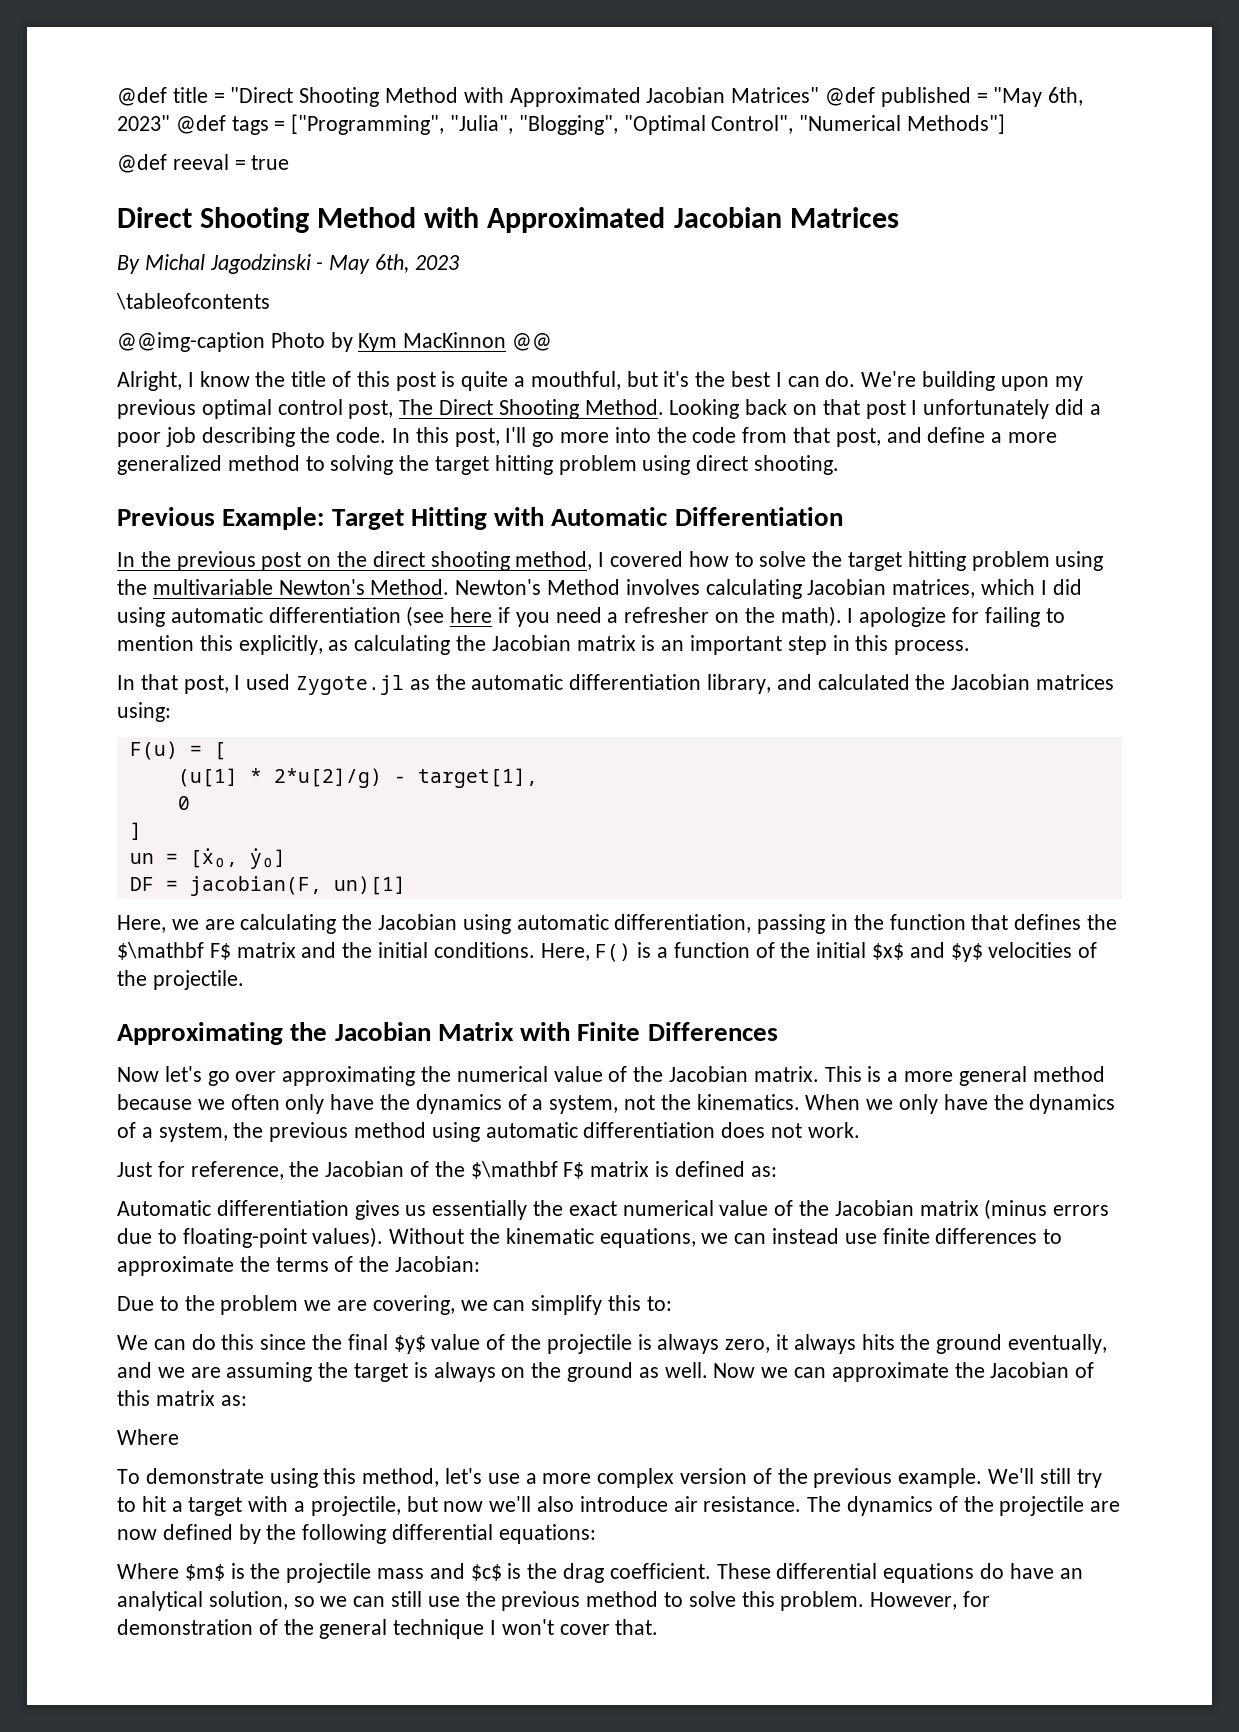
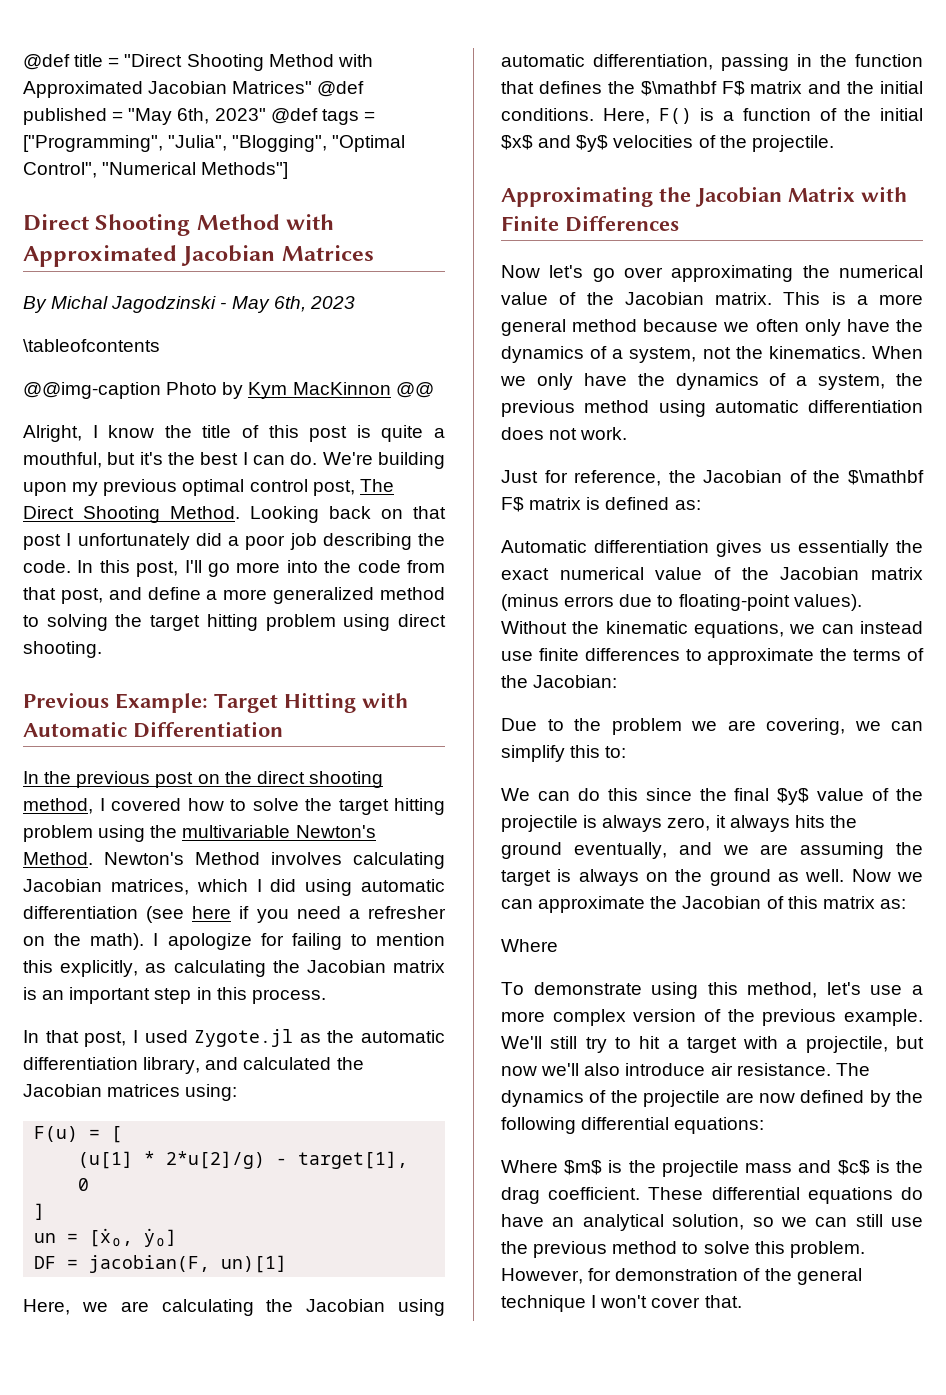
[117,154,290,173] // @def reeval = true -> (289, 170) none

